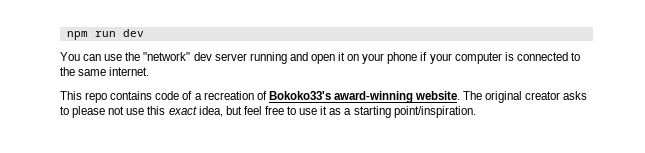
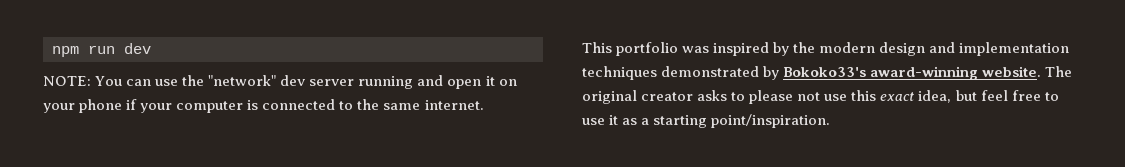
(144, 33) none -> [43,76,91,86] NOTE:
[85,91,267,103] repo contains code of a recreation of -> [616,42,1070,56] [582,66,780,80] portfolio was inspired by the modern design and implementation techniques demonstrated by

